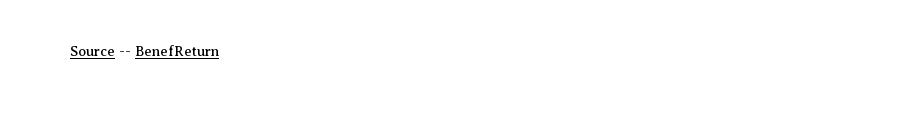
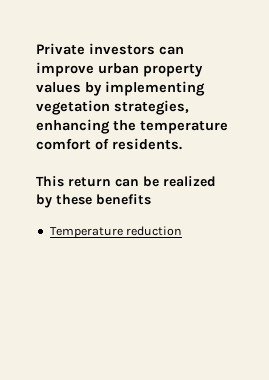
[70,45,219,56] Source -- BenefReturn -> [36,43,184,55] [36,62,203,77] [36,81,205,96] [36,100,189,115] [36,119,228,134] [36,138,182,150] [36,176,216,187] [36,194,151,208] [49,226,183,238] Private investors can improve urban property values by implementing vegetation strategies, enhancing the temperature comfort of residents. // This return can be realized by these benefits // Temperature reduction

